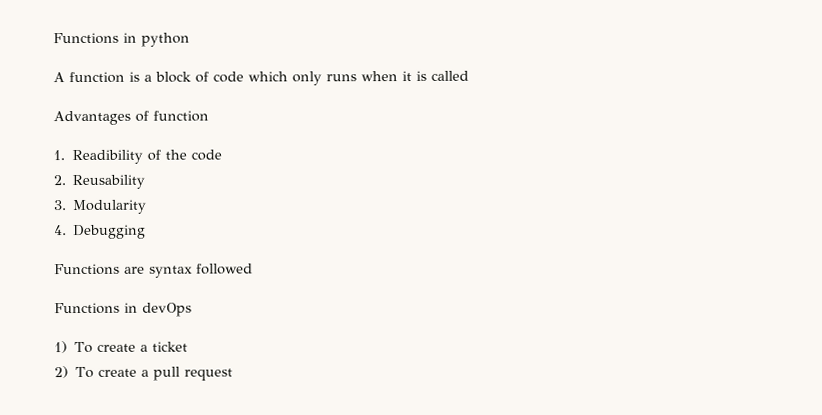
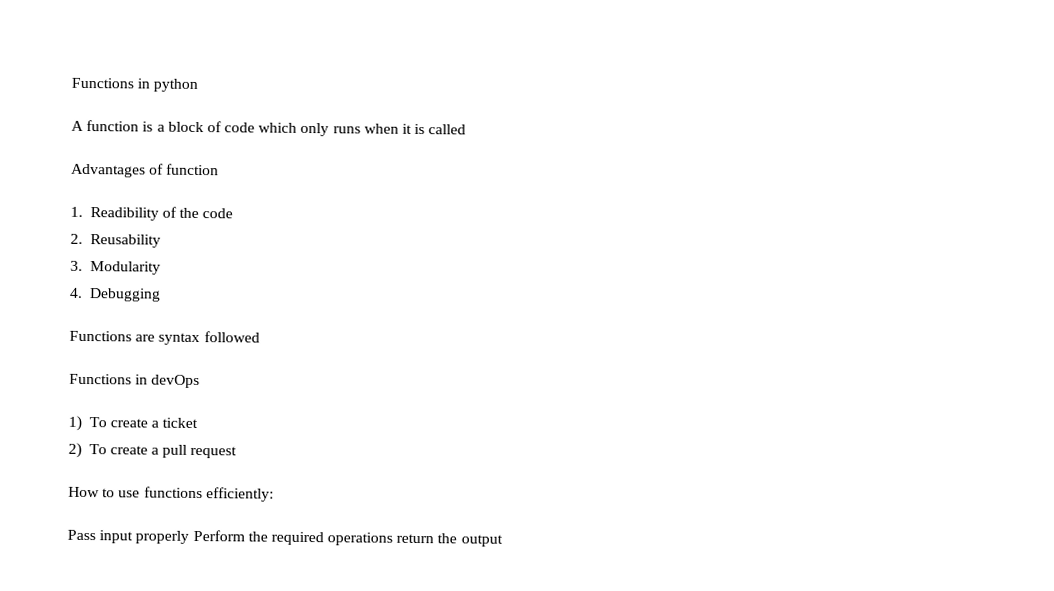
(234, 374) none -> [68,486,274,502] [67,529,503,547] // How to use functions efficiently: // Pass input properly Perform the required operations return the output

